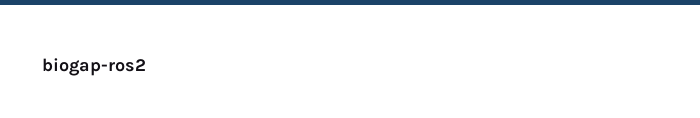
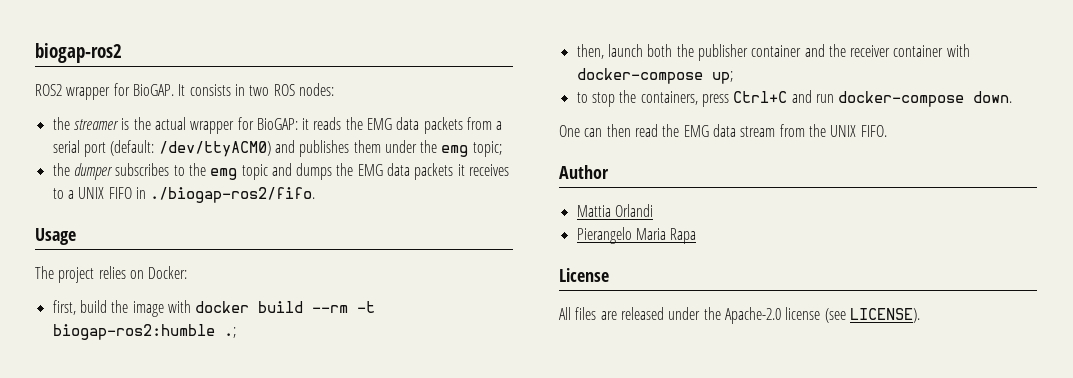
(146, 67) none -> [35,83,334,100] [52,117,503,134] [52,140,502,157] [52,163,510,180] [52,187,316,203] [35,228,76,245] [35,266,188,283] [52,300,376,317] [52,324,236,340] [576,44,970,61] [576,68,733,84] [576,90,1013,107] [559,124,887,137] [559,165,609,179] [576,204,653,217] [576,227,697,244] [559,268,609,282] [559,307,920,324] // ROS2 wrapper for BioGAP. It consists in two ROS nodes: // the streamer is the actual wrapper for BioGAP: it reads the EMG data packets from a serial port (default: /dev/ttyACM0) and publishes them under the emg topic; // the dumper subscribes to the emg topic and dumps the EMG data packets it receives to a UNIX FIFO in ./biogap-ros2/fifo. // Usage // The project relies on Docker: // first, build the image with docker build --rm -t biogap-ros2:humble .; // then, launch both the publisher container and the receiver container with docker-compose up; // to stop the containers, press Ctrl+C and run docker-compose down. // One can then read the EMG data stream from the UNIX FIFO. // Author // Mattia Orlandi // Pierangelo Maria Rapa // License // All files are released under the Apache-2.0 license (see LICENSE).

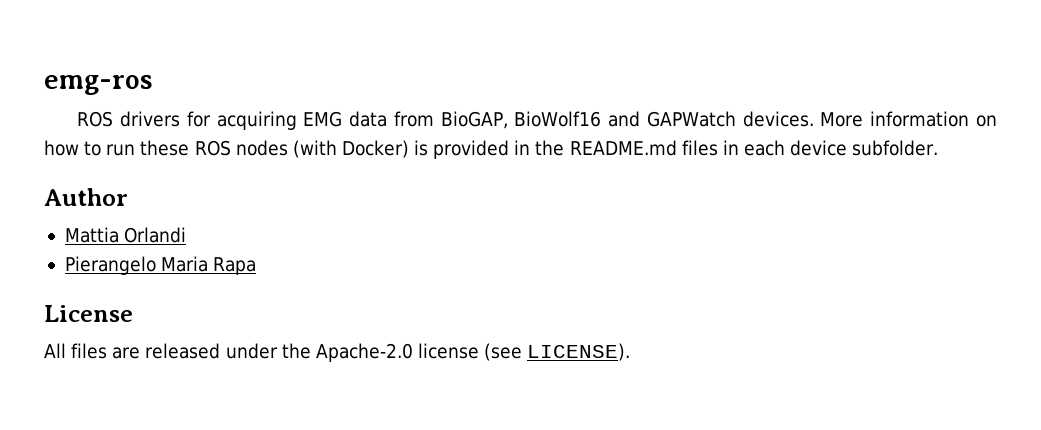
[35,43,122,63] [35,83,334,100] [52,117,503,134] [52,140,502,157] [52,163,510,180] [52,187,316,203] [35,228,76,245] [35,266,188,283] [52,300,376,317] [52,324,236,340] [576,44,970,61] [576,68,733,84] [576,90,1013,107] [559,124,887,137] biogap-ros2 // ROS2 wrapper for BioGAP. It consists in two ROS nodes: // the streamer is the actual wrapper for BioGAP: it reads the EMG data packets from a serial port (default: /dev/ttyACM0) and publishes them under the emg topic; // the dumper subscribes to the emg topic and dumps the EMG data packets it receives to a UNIX FIFO in ./biogap-ros2/fifo. // Usage // The project relies on Docker: // first, build the image with docker build --rm -t biogap-ros2:humble .; // then, launch both the publisher container and the receiver container with docker-compose up; // to stop the containers, press Ctrl+C and run docker-compose down. // One can then read the EMG data stream from the UNIX FIFO. -> [44,75,153,95] [77,111,997,130] [44,140,939,159] emg-ros // ROS drivers for acquiring EMG data from BioGAP, BioWolf16 and GAPWatch devices. More information on how to run these ROS nodes (with Docker) is provided in the README.md files in each device subfolder.

